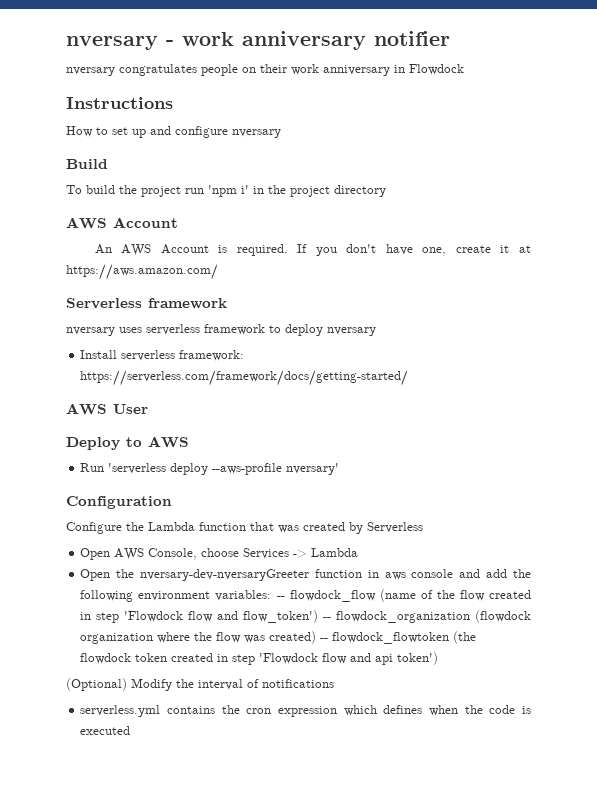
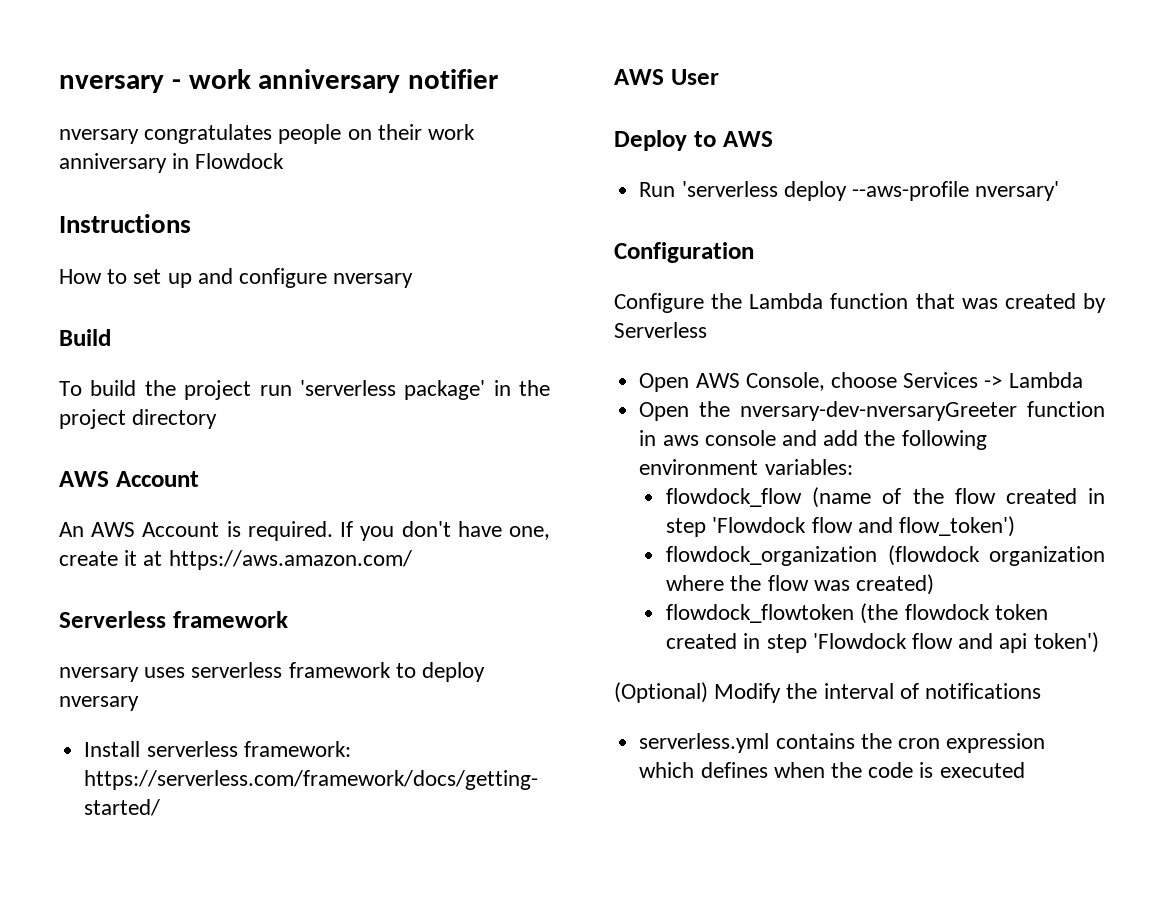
[208,185,249,197] 'npm i' -> [299,380,486,400] 'serverless package'
[276,596,285,599] -- -> (853, 467) //
[323,617,332,620] -- -> (1015, 526) //
[320,638,329,641] -- -> (934, 584) //

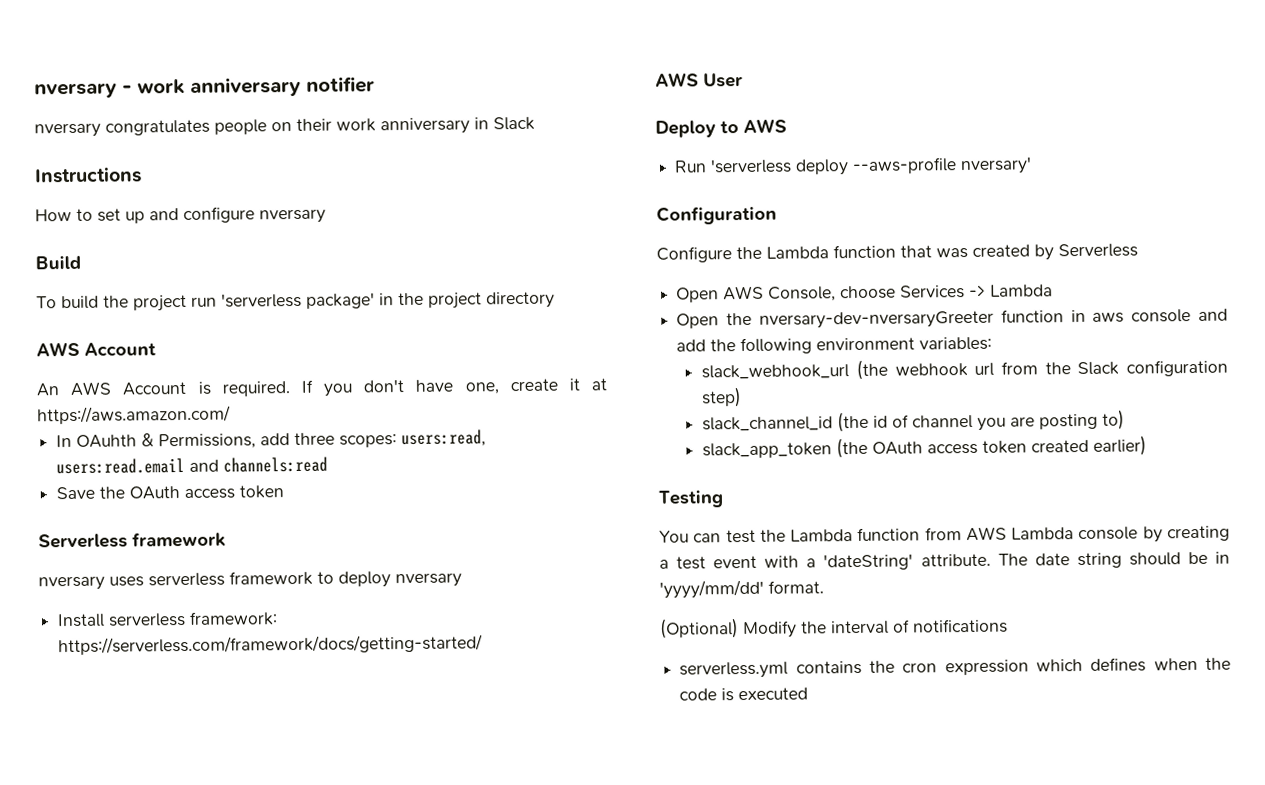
[195,153,285,169] Flowdock -> [493,116,535,131] Slack
(412, 560) none -> [56,429,487,450] [56,456,329,475] [56,485,285,500] // In OAuhth & Permissions, add three scopes: users:read, users:read.email and channels:read // Save the OAuth access token
[666,487,1105,508] [666,516,1015,537] [666,545,1105,566] [666,574,934,595] [666,603,1048,624] [666,632,1099,653] flowdock_flow (name of the flow created in step 'Flowdock flow and flow_token') // flowdock_organization (flowdock organization where the flow was created) // flowdock_flowtoken (the flowdock token created in step 'Flowdock flow and api token') -> [701,359,1228,381] [701,387,743,408] [702,409,1126,433] [702,435,1148,459] [658,490,724,508] [659,525,1230,544] [659,551,1230,571] [659,579,824,599] slack_webhook_url (the webhook url from the Slack configuration step) // slack_channel_id (the id of channel you are posting to) // slack_app_token (the OAuth access token created earlier) // Testing // You can test the Lambda function from AWS Lambda console by creating a test event with a 'dateString' attribute. The date string should be in 'yyyy/mm/dd' format.

